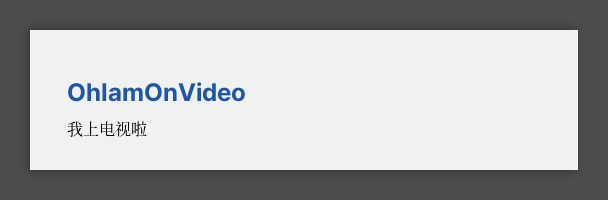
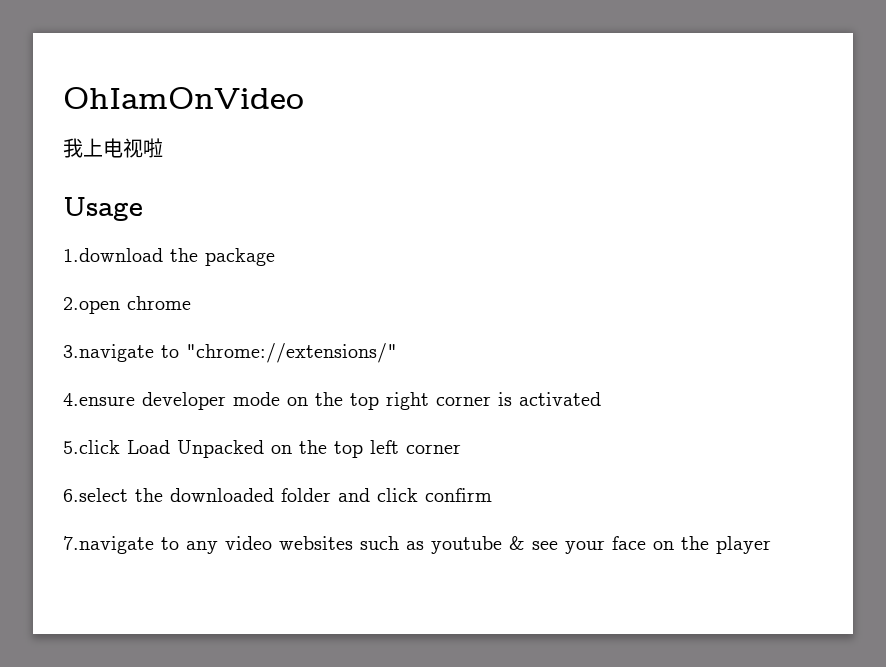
(147, 129) none -> [63,197,143,221] [63,248,275,266] [63,296,191,314] [63,343,397,363] [63,392,601,410] [63,440,461,458] [63,488,492,502] [63,536,771,554] // Usage // 1.download the package // 2.open chrome // 3.navigate to "chrome://extensions/" // 4.ensure developer mode on the top right corner is activated // 5.click Load Unpacked on the top left corner // 6.select the downloaded folder and click confirm // 7.navigate to any video websites such as youtube & see your face on the player

